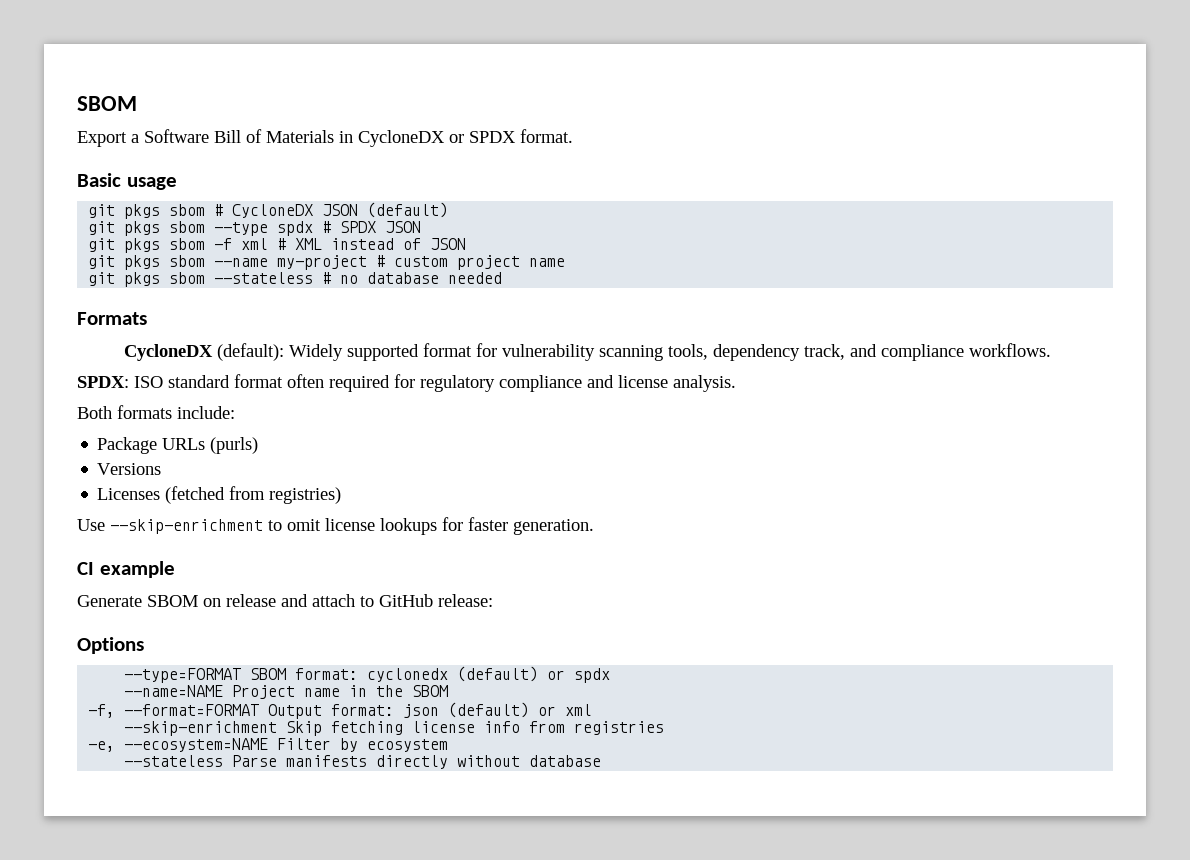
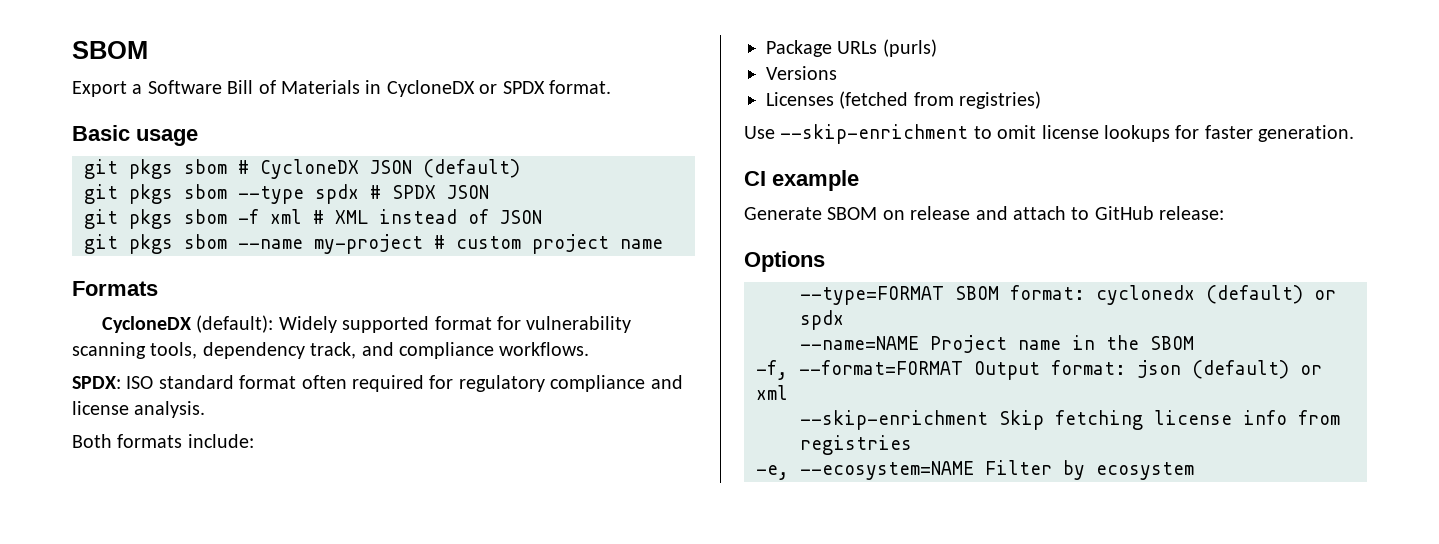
[88,272,503,287] // git pkgs sbom --stateless # no database needed -> (663, 244) none
[124,755,602,769] // --stateless Parse manifests directly without database -> (1194, 471) none

